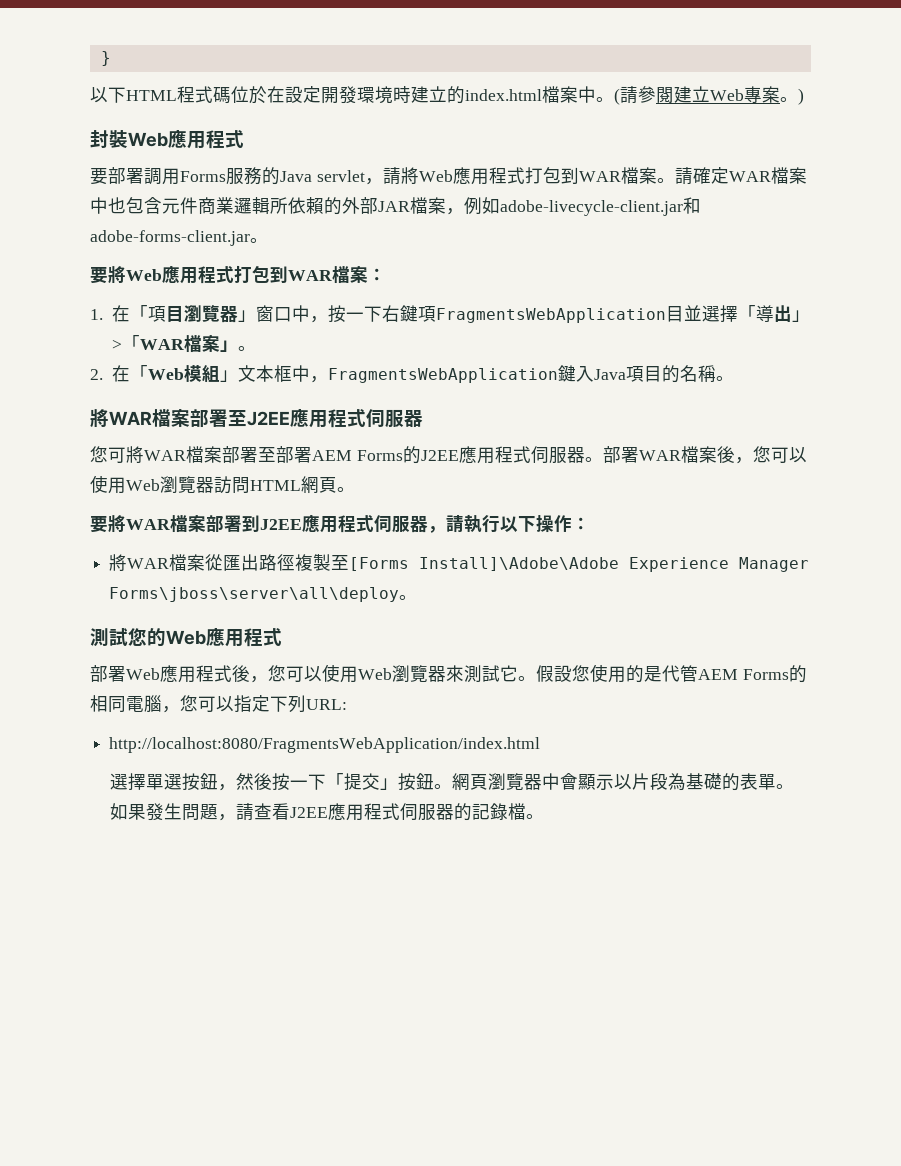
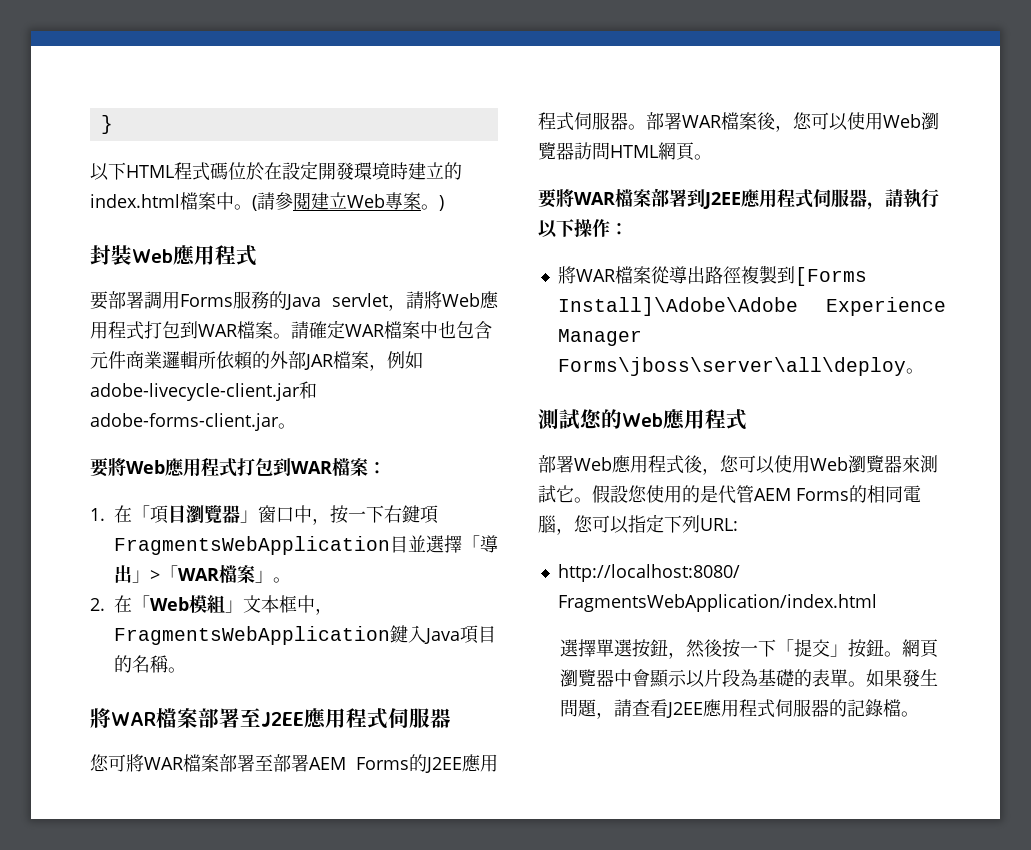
[223,555,242,571] 匯 -> [668,266,687,284] 導
[331,555,350,570] 至 -> [776,266,795,284] 到

